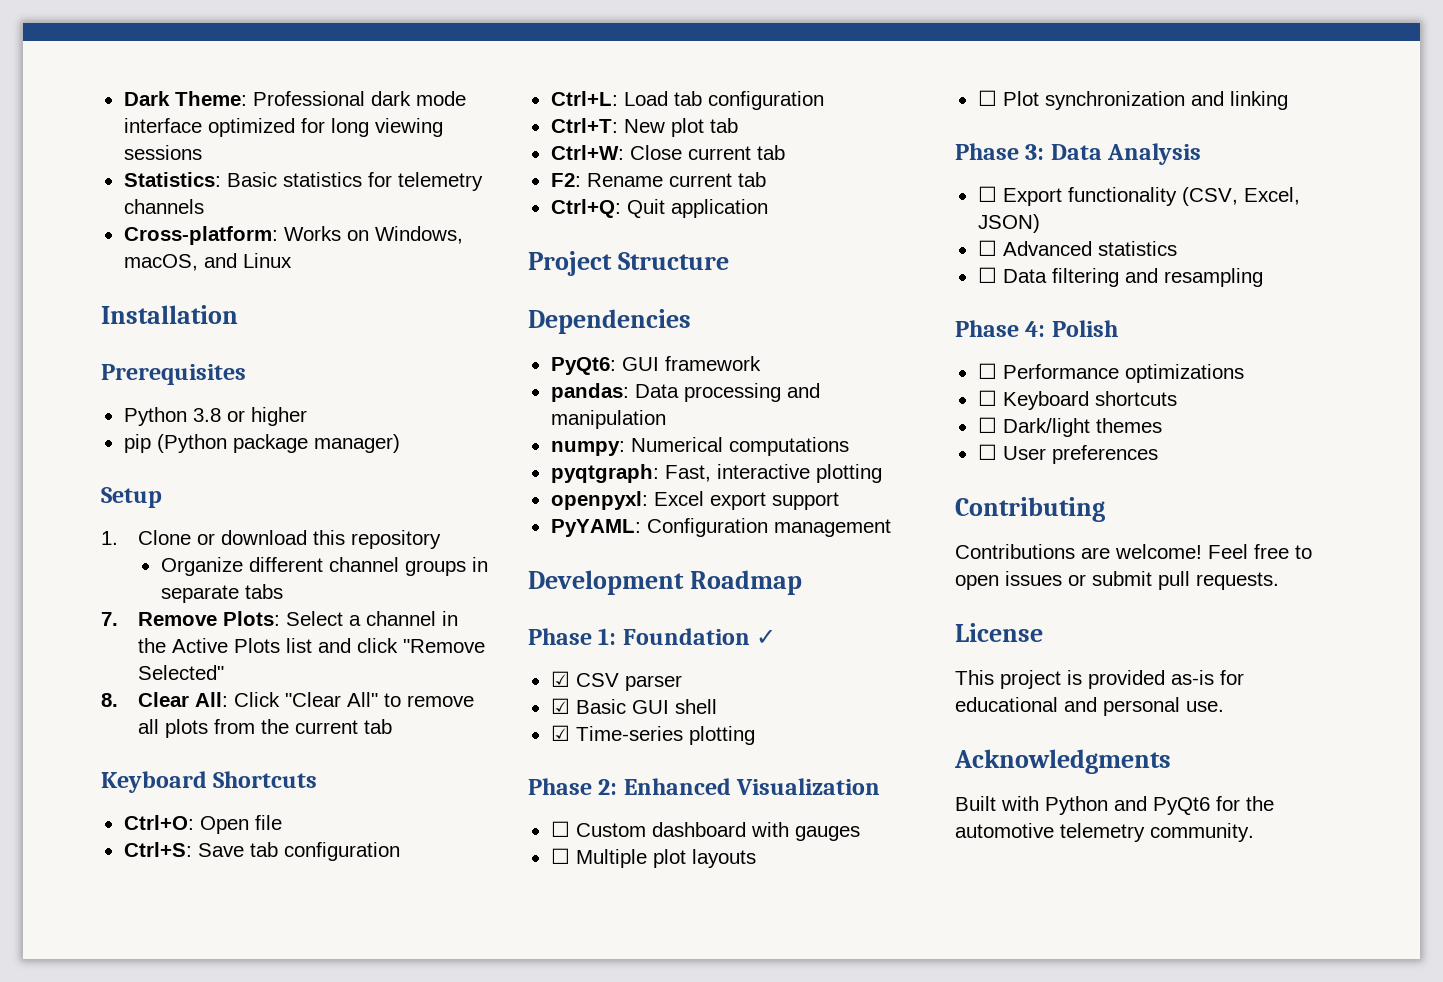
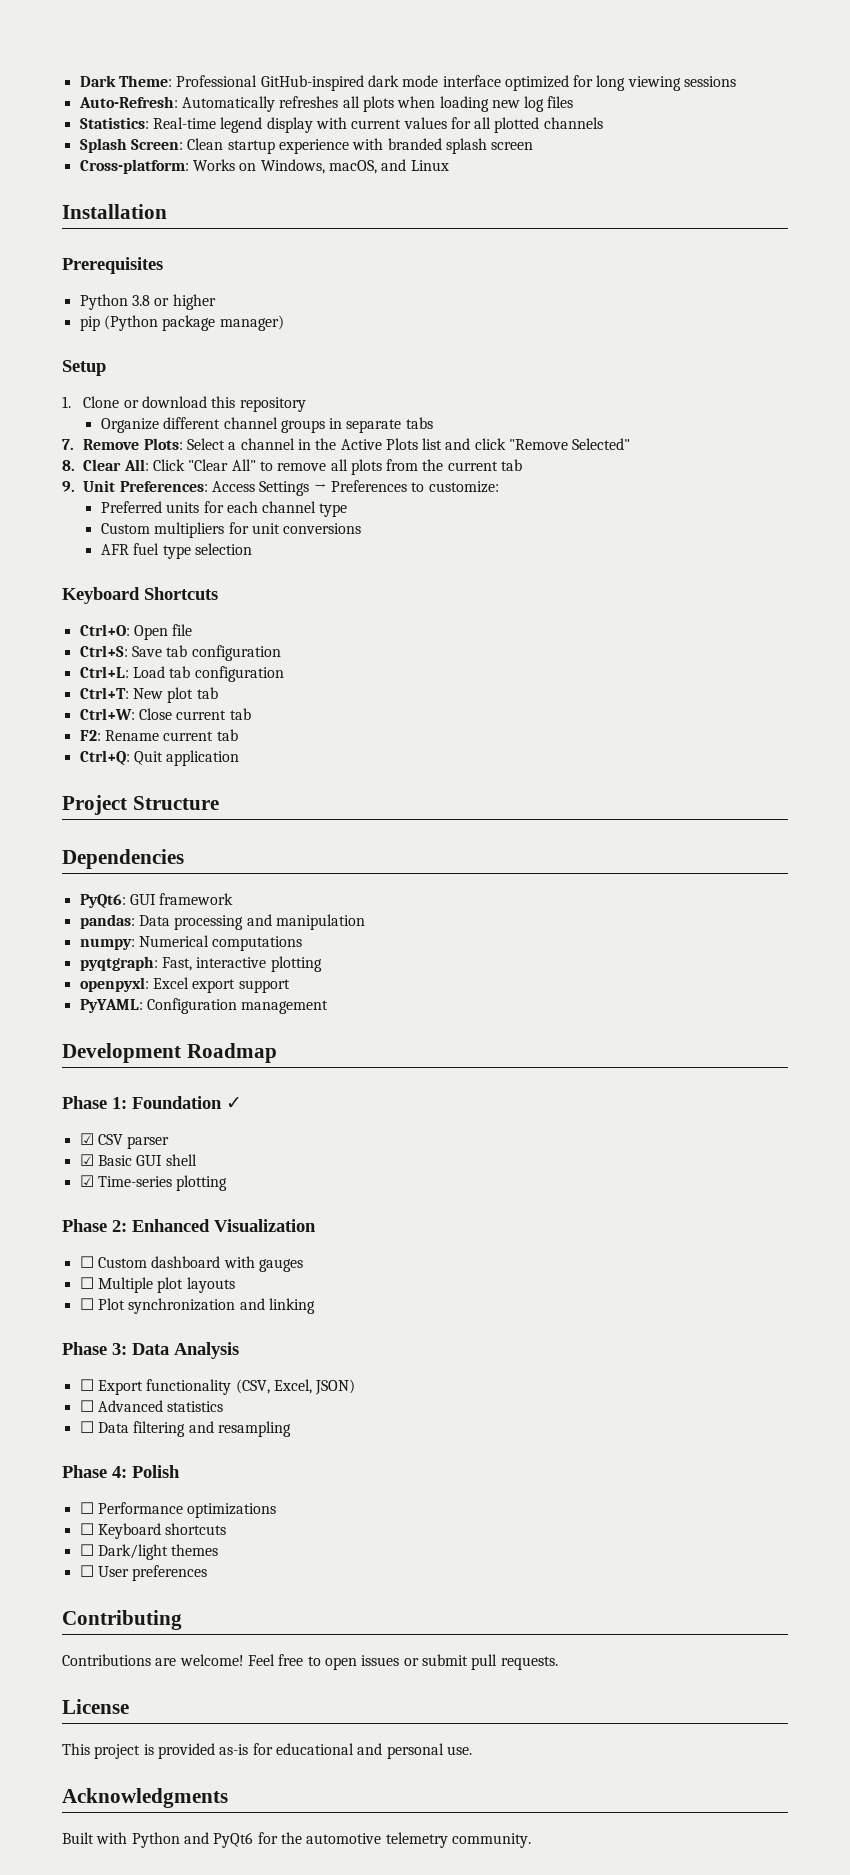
(365, 98) none -> [260,75,364,91] GitHub-inspired
[123,172,483,191] [123,199,204,214] Statistics: Basic statistics for telemetry channels -> [78,96,574,112] [79,117,603,133] [79,138,534,154] Auto-Refresh: Automatically refreshes all plots when loading new log files // Statistics: Real-time legend display with current values for all plotted channels // Splash Screen: Clean startup experience with branded splash screen
(393, 726) none -> [62,480,499,496] [100,501,348,517] [100,522,362,538] [100,543,252,559] // 9. Unit Preferences: Access Settings → Preferences to customize: // Preferred units for each channel type // Custom multipliers for unit conversions // AFR fuel type selection

